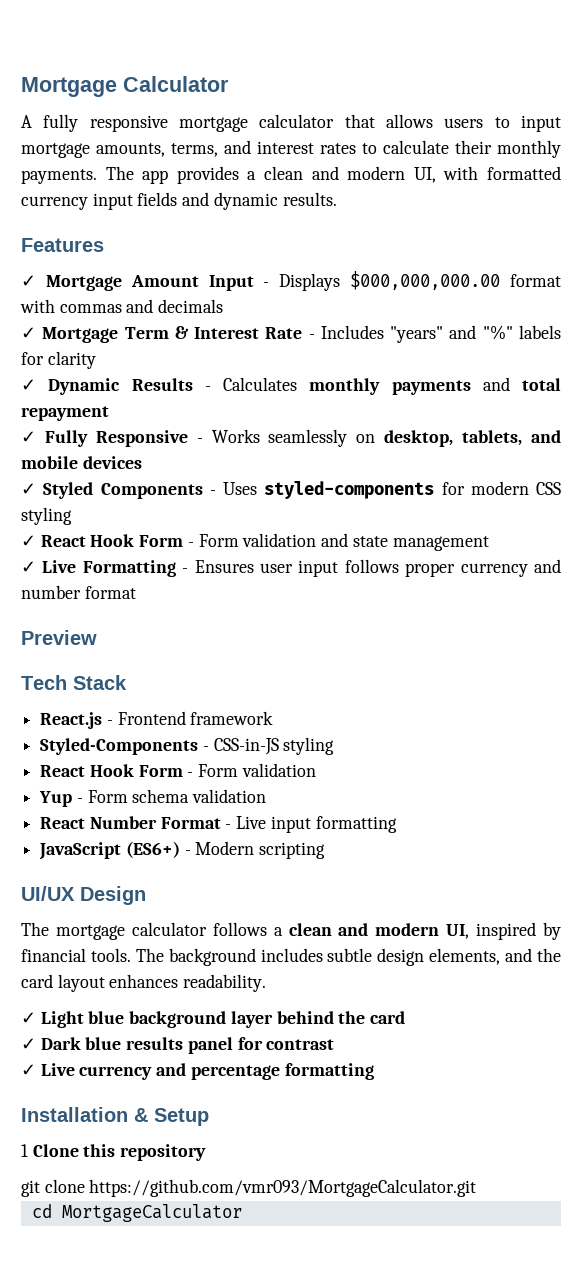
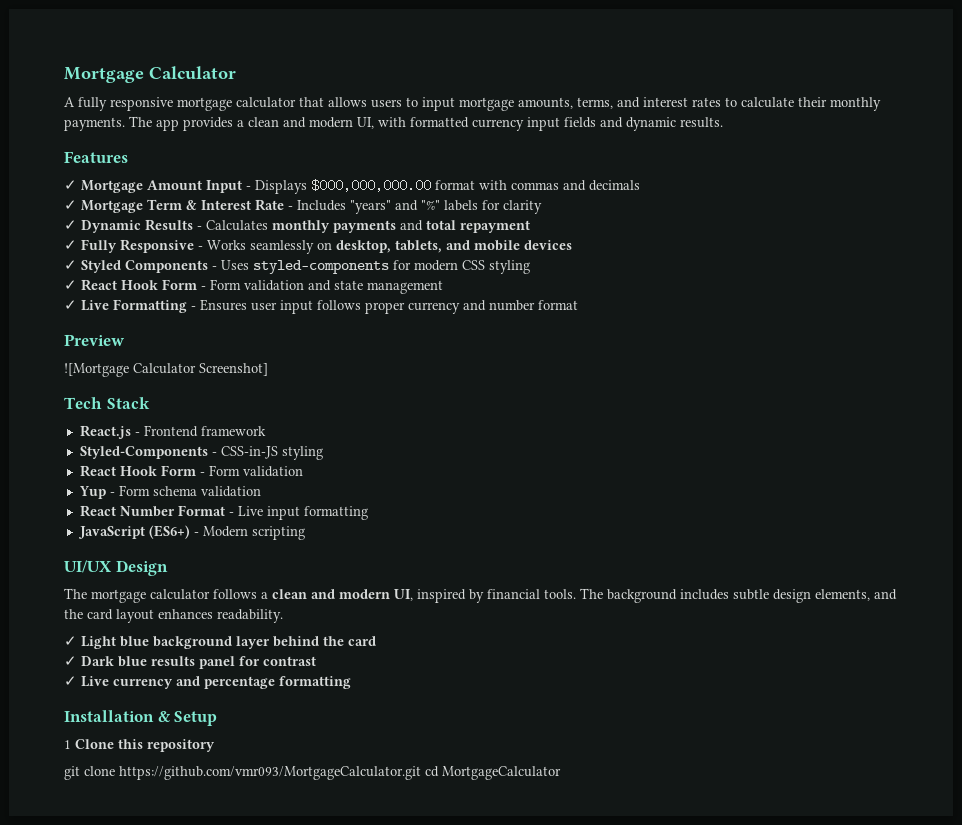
(97, 637) none -> [64,363,268,377] // ![Mortgage Calculator Screenshot]
(477, 1188) // -> (421, 773) none

